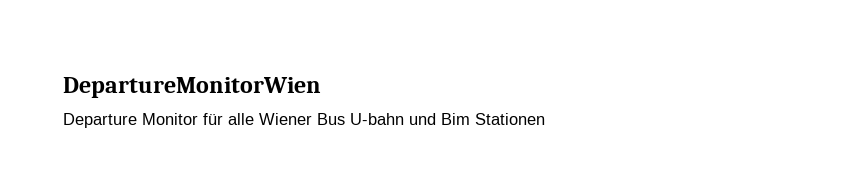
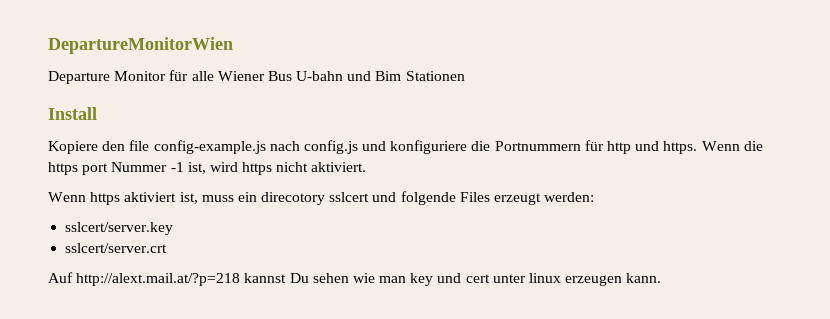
(545, 119) none -> [48,107,97,120] [48,140,763,154] [48,162,367,175] [48,191,595,205] [65,222,174,235] [65,243,168,253] [48,272,662,286] // Install // Kopiere den file config-example.js nach config.js und konfiguriere die Portnummern für http und https. Wenn die https port Nummer -1 ist, wird https nicht aktiviert. // Wenn https aktiviert ist, muss ein direcotory sslcert und folgende Files erzeugt werden: // sslcert/server.key // sslcert/server.crt // Auf http://alext.mail.at/?p=218 kannst Du sehen wie man key und cert unter linux erzeugen kann.

